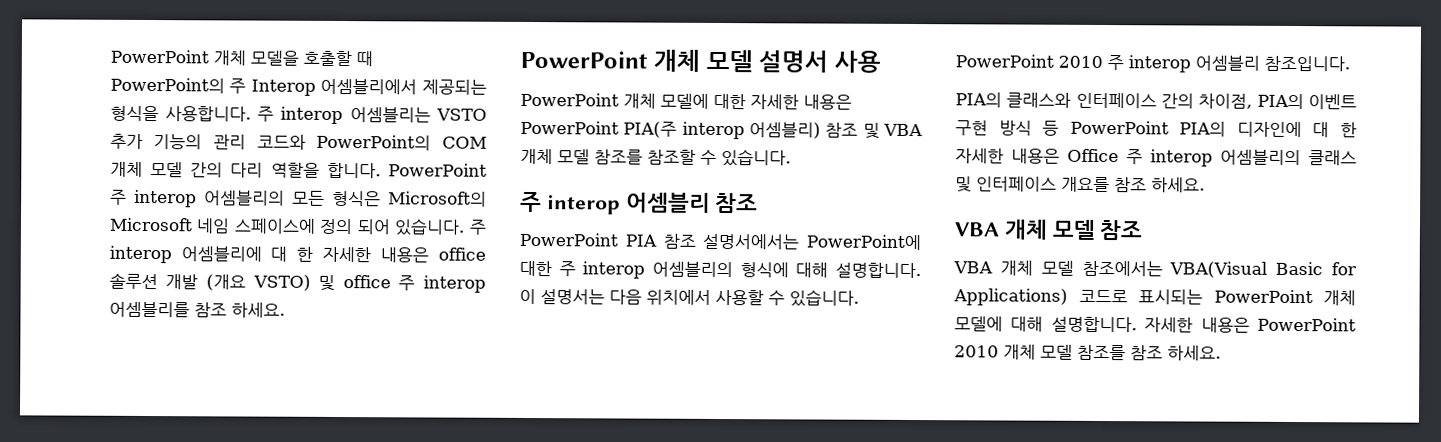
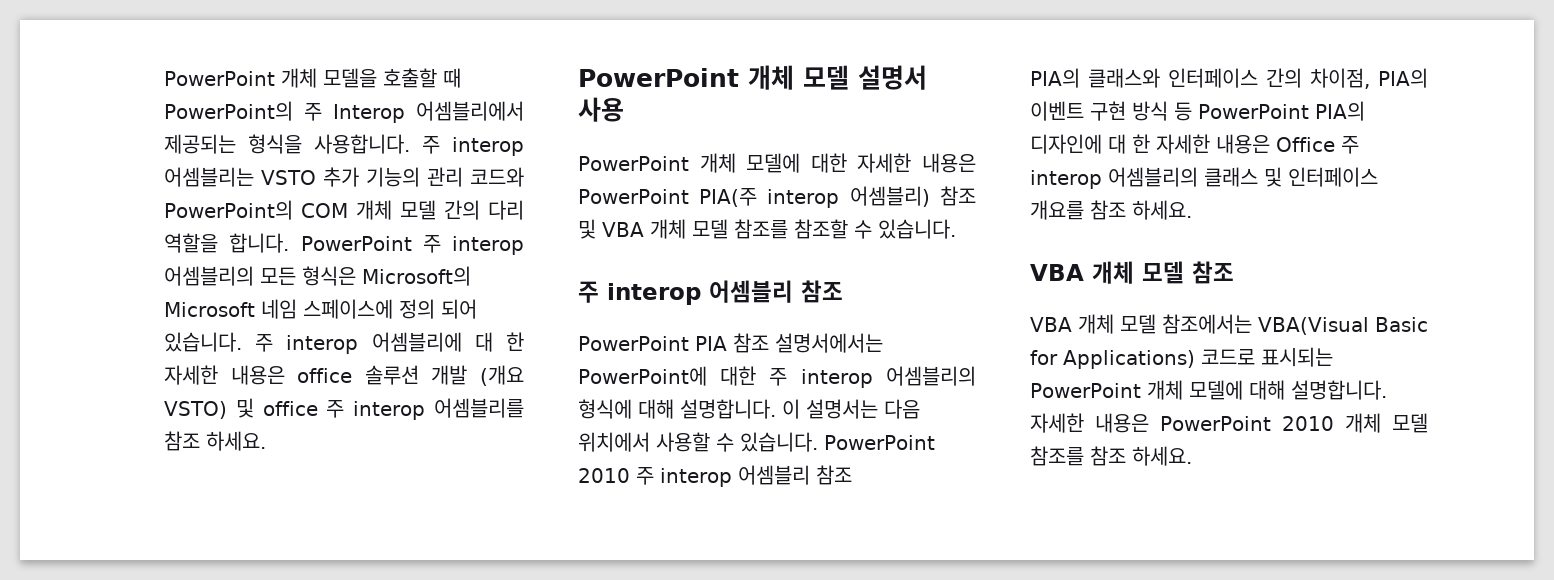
[1264,55,1350,72] 참조입니다. -> [816,465,852,485] 참조

